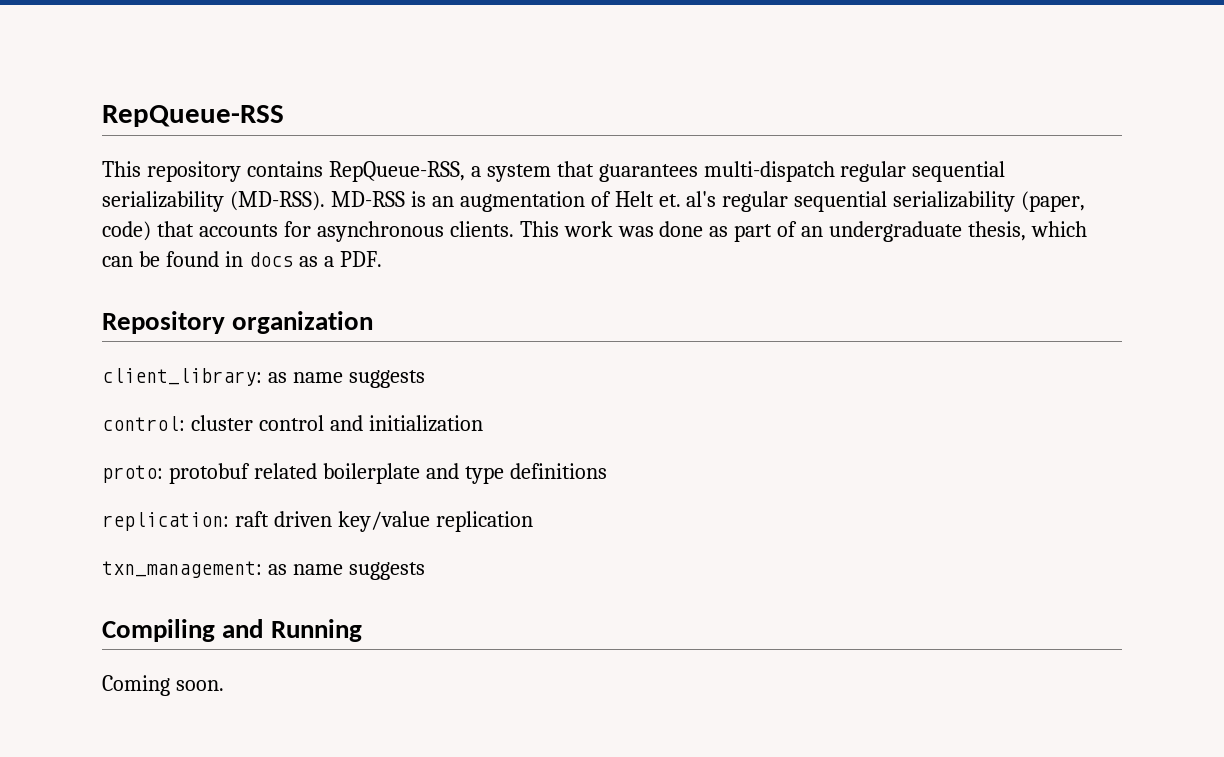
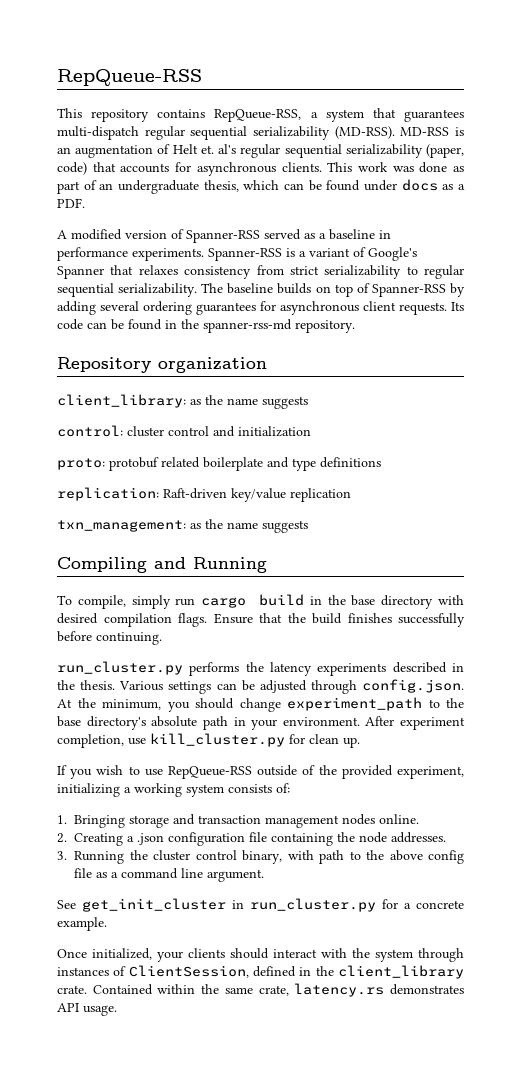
[224,251,243,267] in -> [364,180,397,191] under
(382, 259) none -> [57,229,391,243] [57,247,417,261] [57,265,464,279] [57,283,465,297] [57,301,464,315] [57,319,355,333] // A modified version of Spanner-RSS served as a baseline in performance experiments. Spanner-RSS is a variant of Google's Spanner that relaxes consistency from strict serializability to regular sequential serializability. The baseline builds on top of Spanner-RSS by adding several ordering guarantees for asynchronous client requests. Its code can be found in the spanner-rss-md repository.
(287, 377) none -> [205,395,223,405] the
[234,511,332,527] raft driven -> [163,488,227,499] Raft-driven
(287, 569) none -> [205,519,223,529] the
[102,675,224,696] Coming soon. -> [57,594,464,609] [57,613,465,627] [57,631,162,645] [57,661,464,676] [57,679,464,694] [57,697,464,712] [57,716,465,730] [57,733,360,748] [57,765,464,779] [57,783,290,797] [57,814,419,828] [57,832,446,846] [57,850,464,864] [74,868,264,882] [57,898,464,912] [57,917,107,931] [57,948,464,962] [57,965,464,979] [57,983,465,997] [57,1003,117,1016] To compile, simply run cargo build in the base directory with desired compilation flags. Ensure that the build finishes successfully before continuing. // run_cluster.py performs the latency experiments described in the thesis. Various settings can be adjusted through config.json. At the minimum, you should change experiment_path to the base directory's absolute path in your environment. After experiment completion, use kill_cluster.py for clean up. // If you wish to use RepQueue-RSS outside of the provided experiment, initializing a working system consists of: // 1. Bringing storage and transaction management nodes online. // 2. Creating a .json configuration file containing the node addresses. // 3. Running the cluster control binary, with path to the above config file as a command line argument. // See get_init_cluster in run_cluster.py for a concrete example. // Once initialized, your clients should interact with the system through instances of ClientSession, defined in the client_library crate. Contained within the same crate, latency.rs demonstrates API usage.

